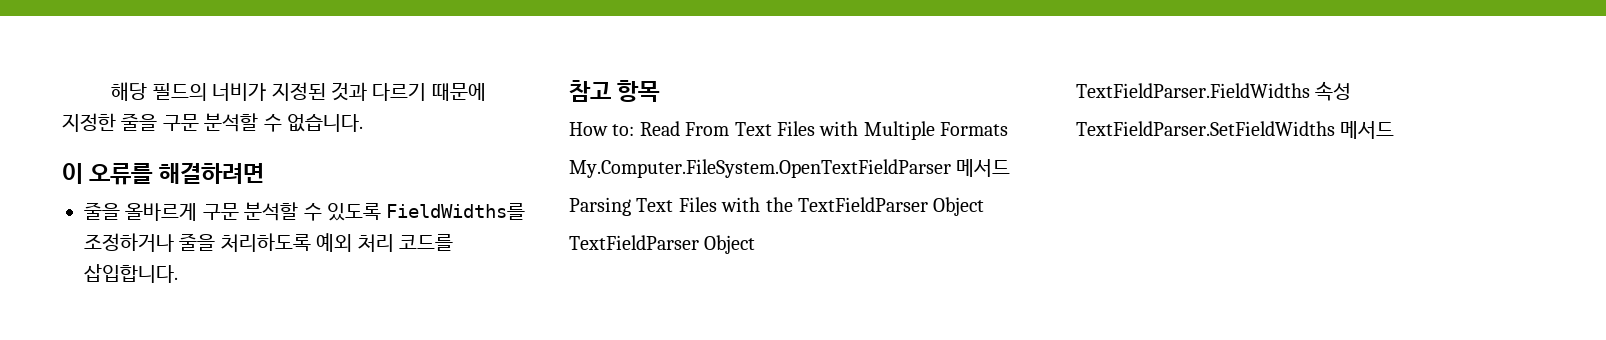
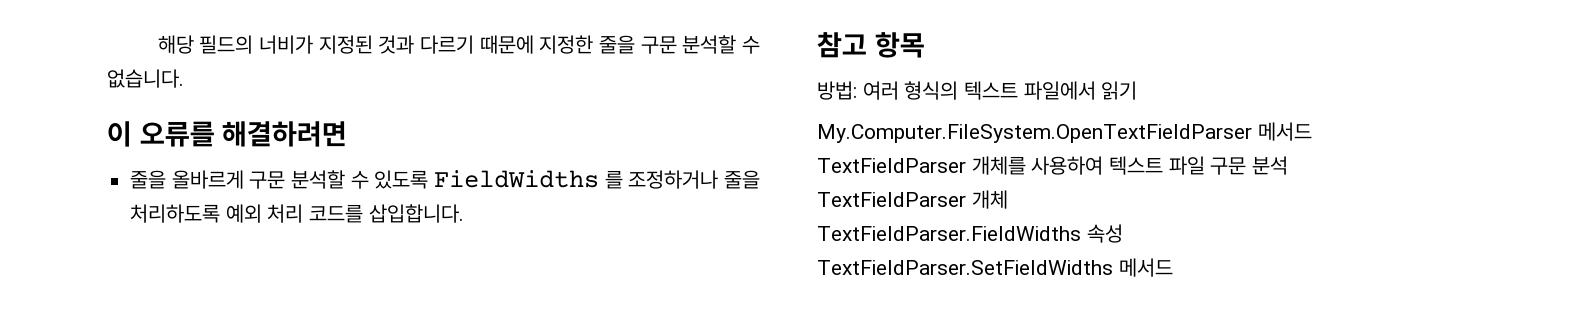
[386,203,526,220] FieldWidths를 -> [434,170,623,189] FieldWidths 를
[569,121,1009,140] [569,159,1011,178] [569,197,985,216] [569,235,756,254] How to: Read From Text Files with Multiple Formats // My.Computer.FileSystem.OpenTextFieldParser 메서드 // Parsing Text Files with the TextFieldParser Object // TextFieldParser Object -> [817,81,1138,100] [817,122,1312,143] [817,156,1289,175] [817,190,1008,209] 방법: 여러 형식의 텍스트 파일에서 읽기 // My.Computer.FileSystem.OpenTextFieldParser 메서드 // TextFieldParser 개체를 사용하여 텍스트 파일 구문 분석 // TextFieldParser 개체

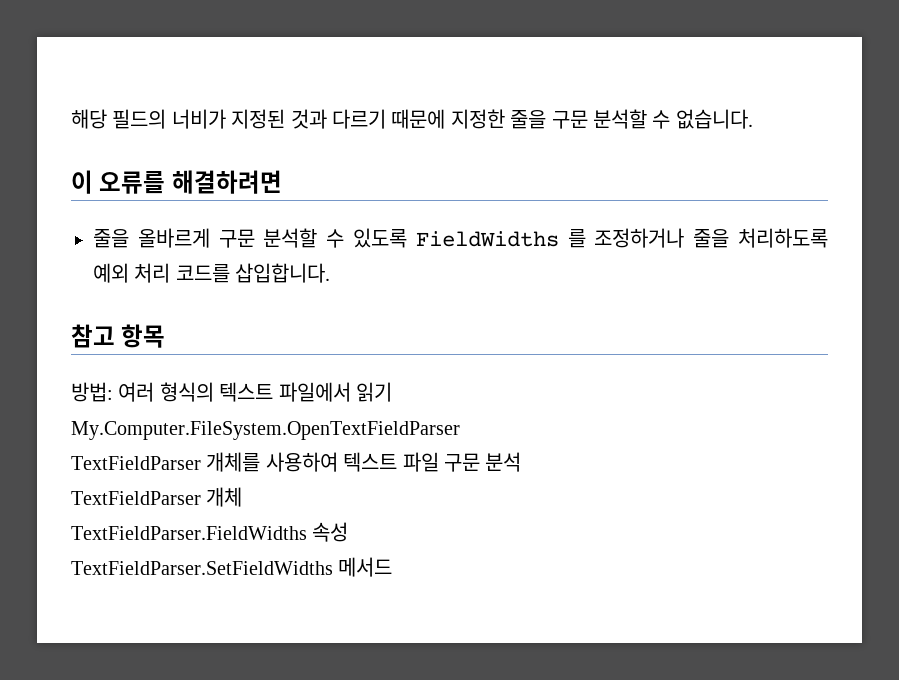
[1257,122,1312,141] 메서드 -> (460, 430) none

